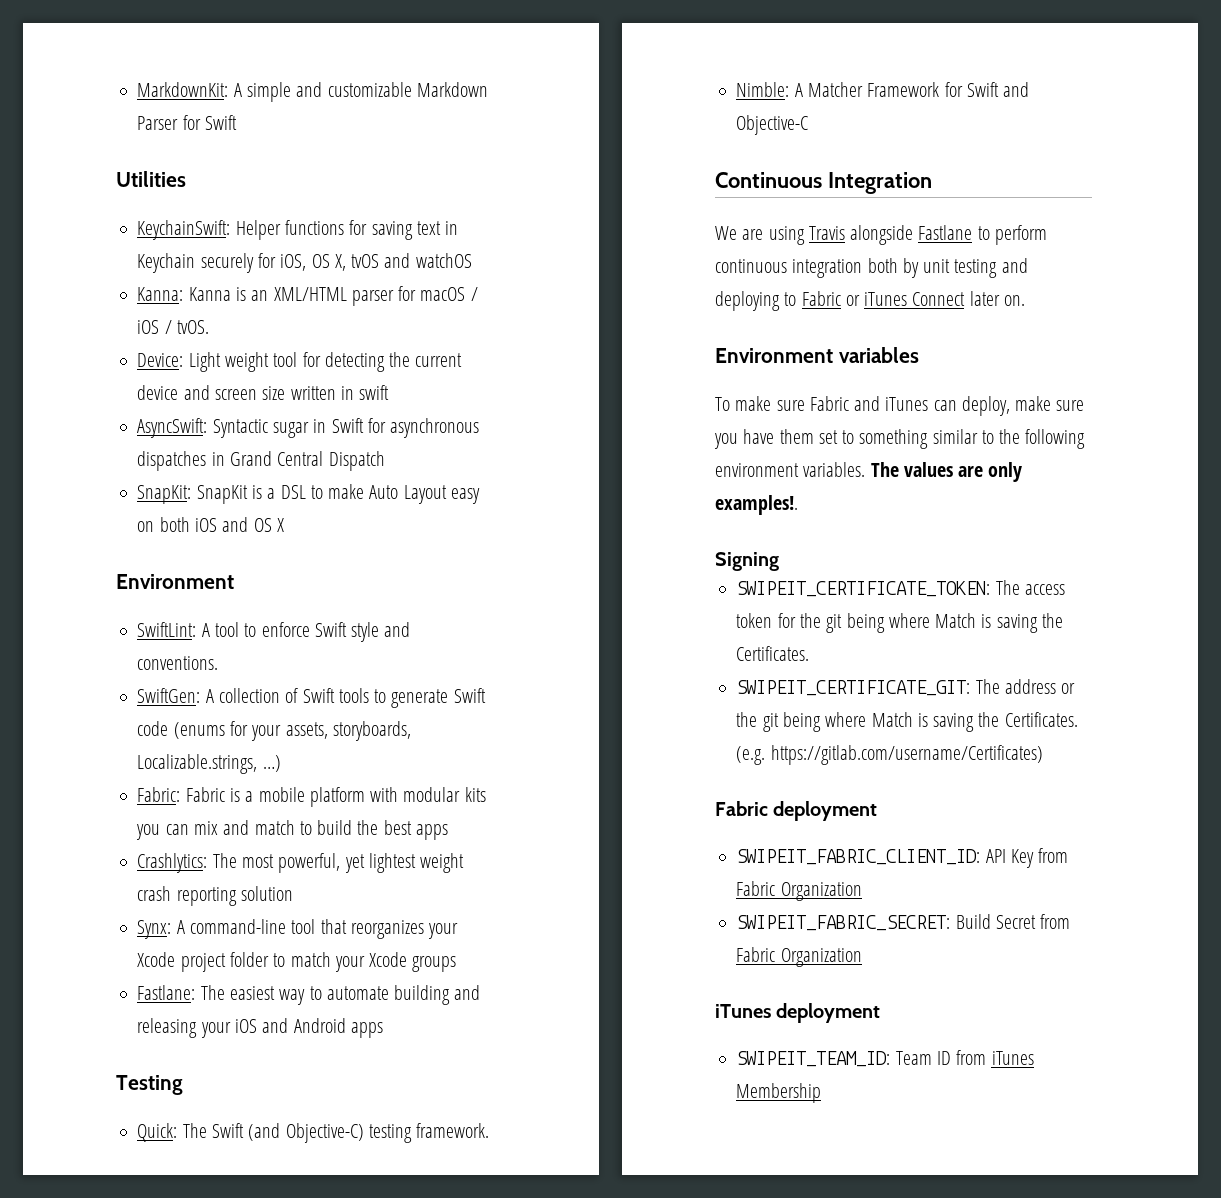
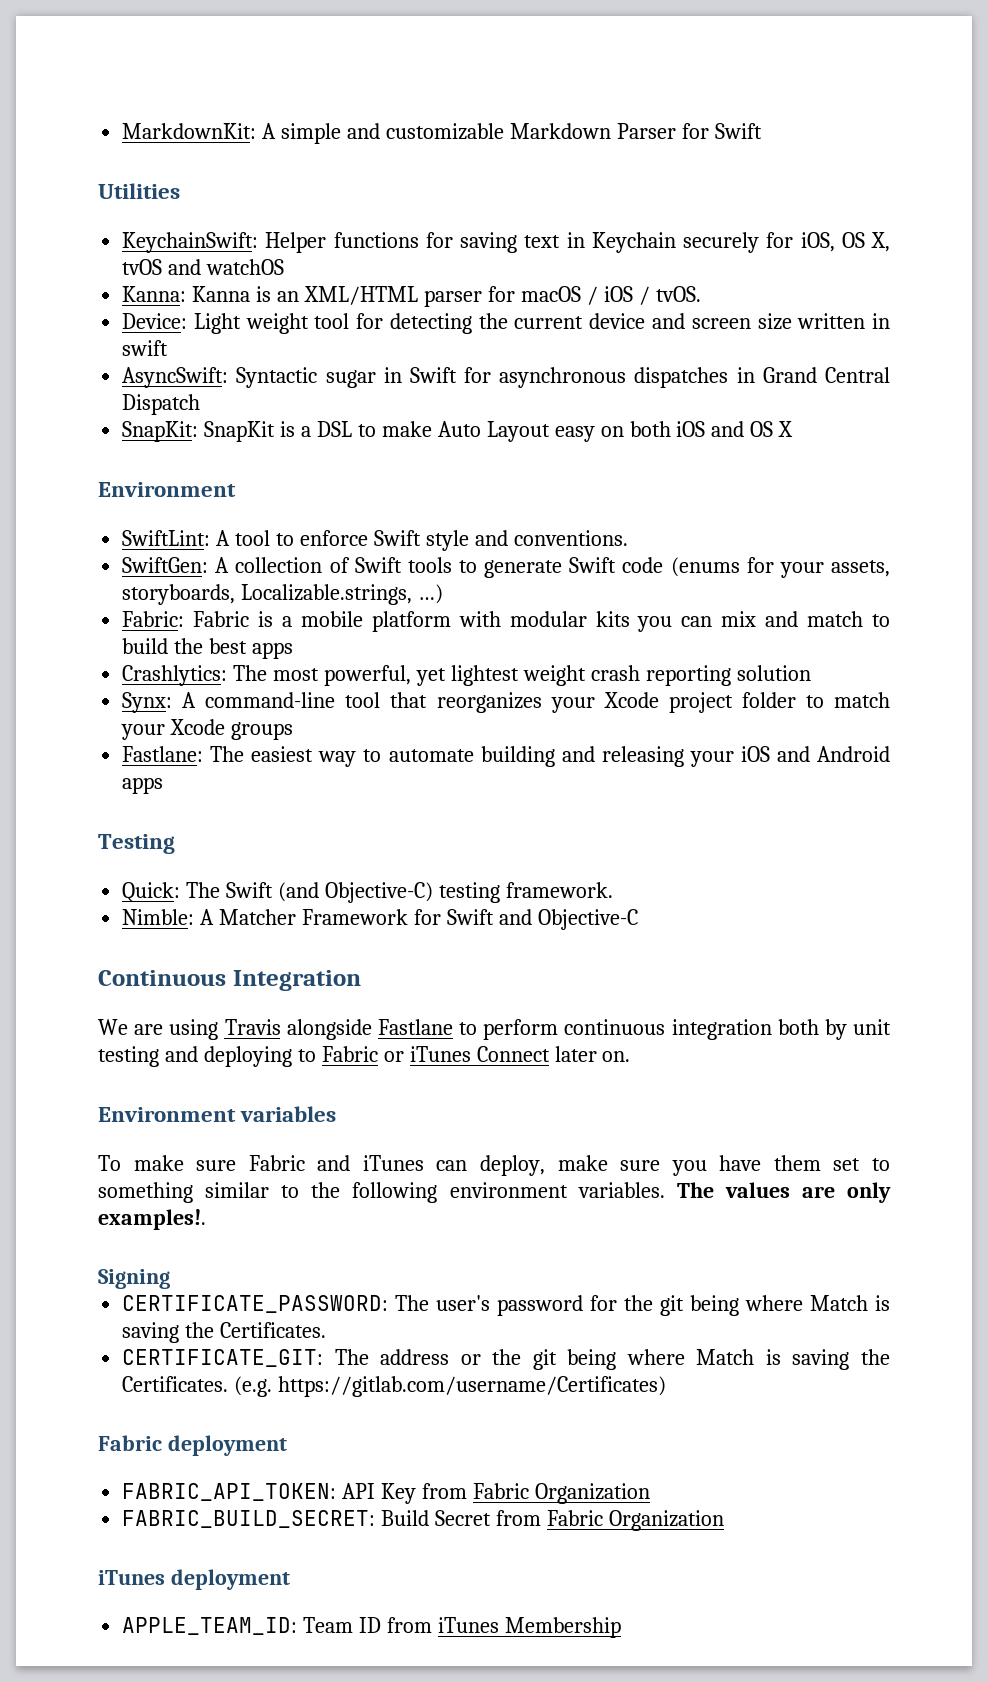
[736,580,1065,597] [736,613,773,628] SWIPEIT_CERTIFICATE_TOKEN: The access token -> [122,1295,584,1316] CERTIFICATE_PASSWORD: The user's password
[736,680,971,696] SWIPEIT_CERTIFICATE_GIT: -> [122,1349,324,1367] CERTIFICATE_GIT:
[736,849,981,865] SWIPEIT_FABRIC_CLIENT_ID: -> [122,1483,337,1501] FABRIC_API_TOKEN:
[736,915,951,931] SWIPEIT_FABRIC_SECRET: -> [122,1510,376,1528] FABRIC_BUILD_SECRET:
[736,1051,891,1067] SWIPEIT_TEAM_ID: -> [122,1617,298,1635] APPLE_TEAM_ID:

